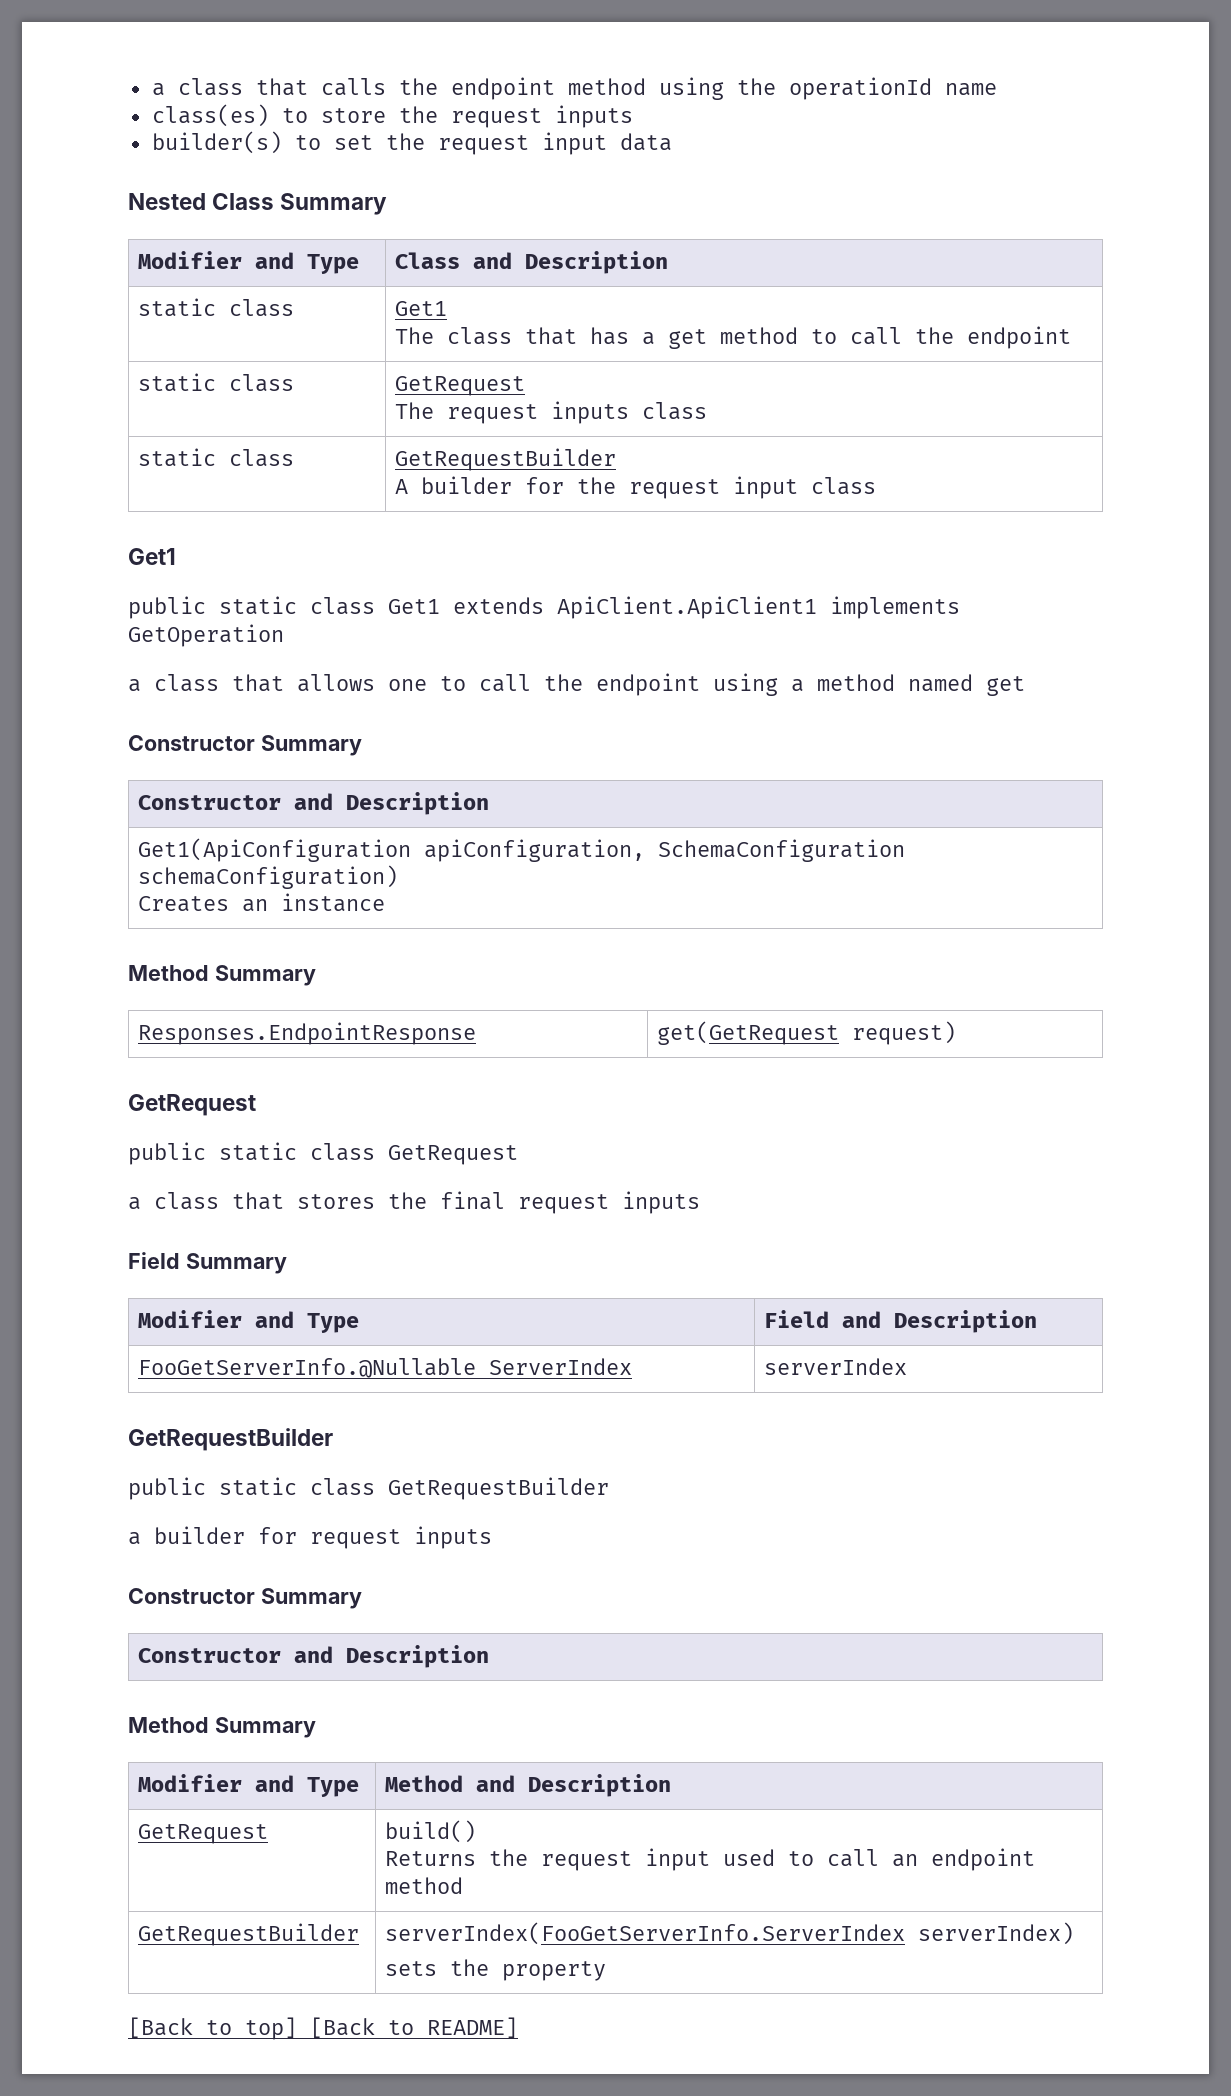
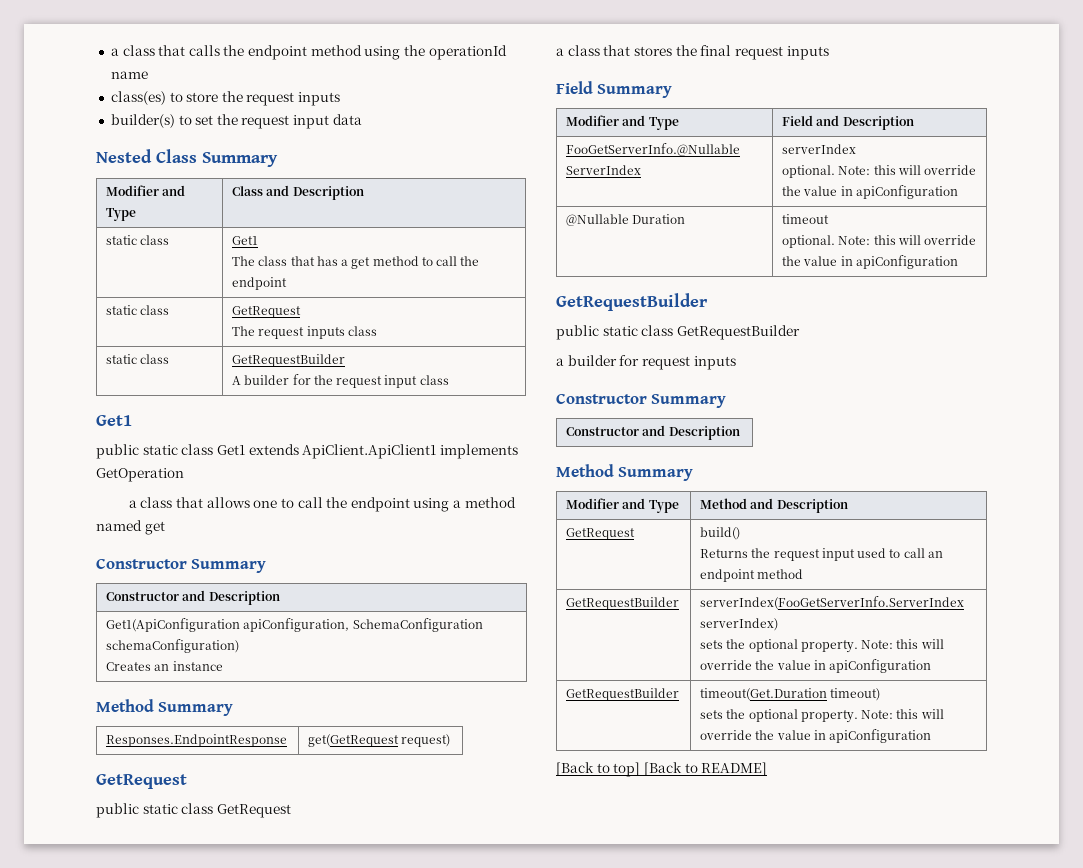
(908, 1366) none -> [782,165,977,178] [782,185,958,199] [566,214,686,226] [782,214,830,224] [782,235,977,248] [782,255,958,269] // optional. Note: this will override the value in apiConfiguration // @Nullable Duration | timeout // optional. Note: this will override the value in apiConfiguration
[502,1961,607,1981] property -> [748,639,944,653] [700,659,932,673] [566,688,680,701] [700,688,881,701] [700,709,944,723] [700,729,932,743] optional property. Note: this will override the value in apiConfiguration // GetRequestBuilder | timeout(Get.Duration timeout) // sets the optional property. Note: this will override the value in apiConfiguration

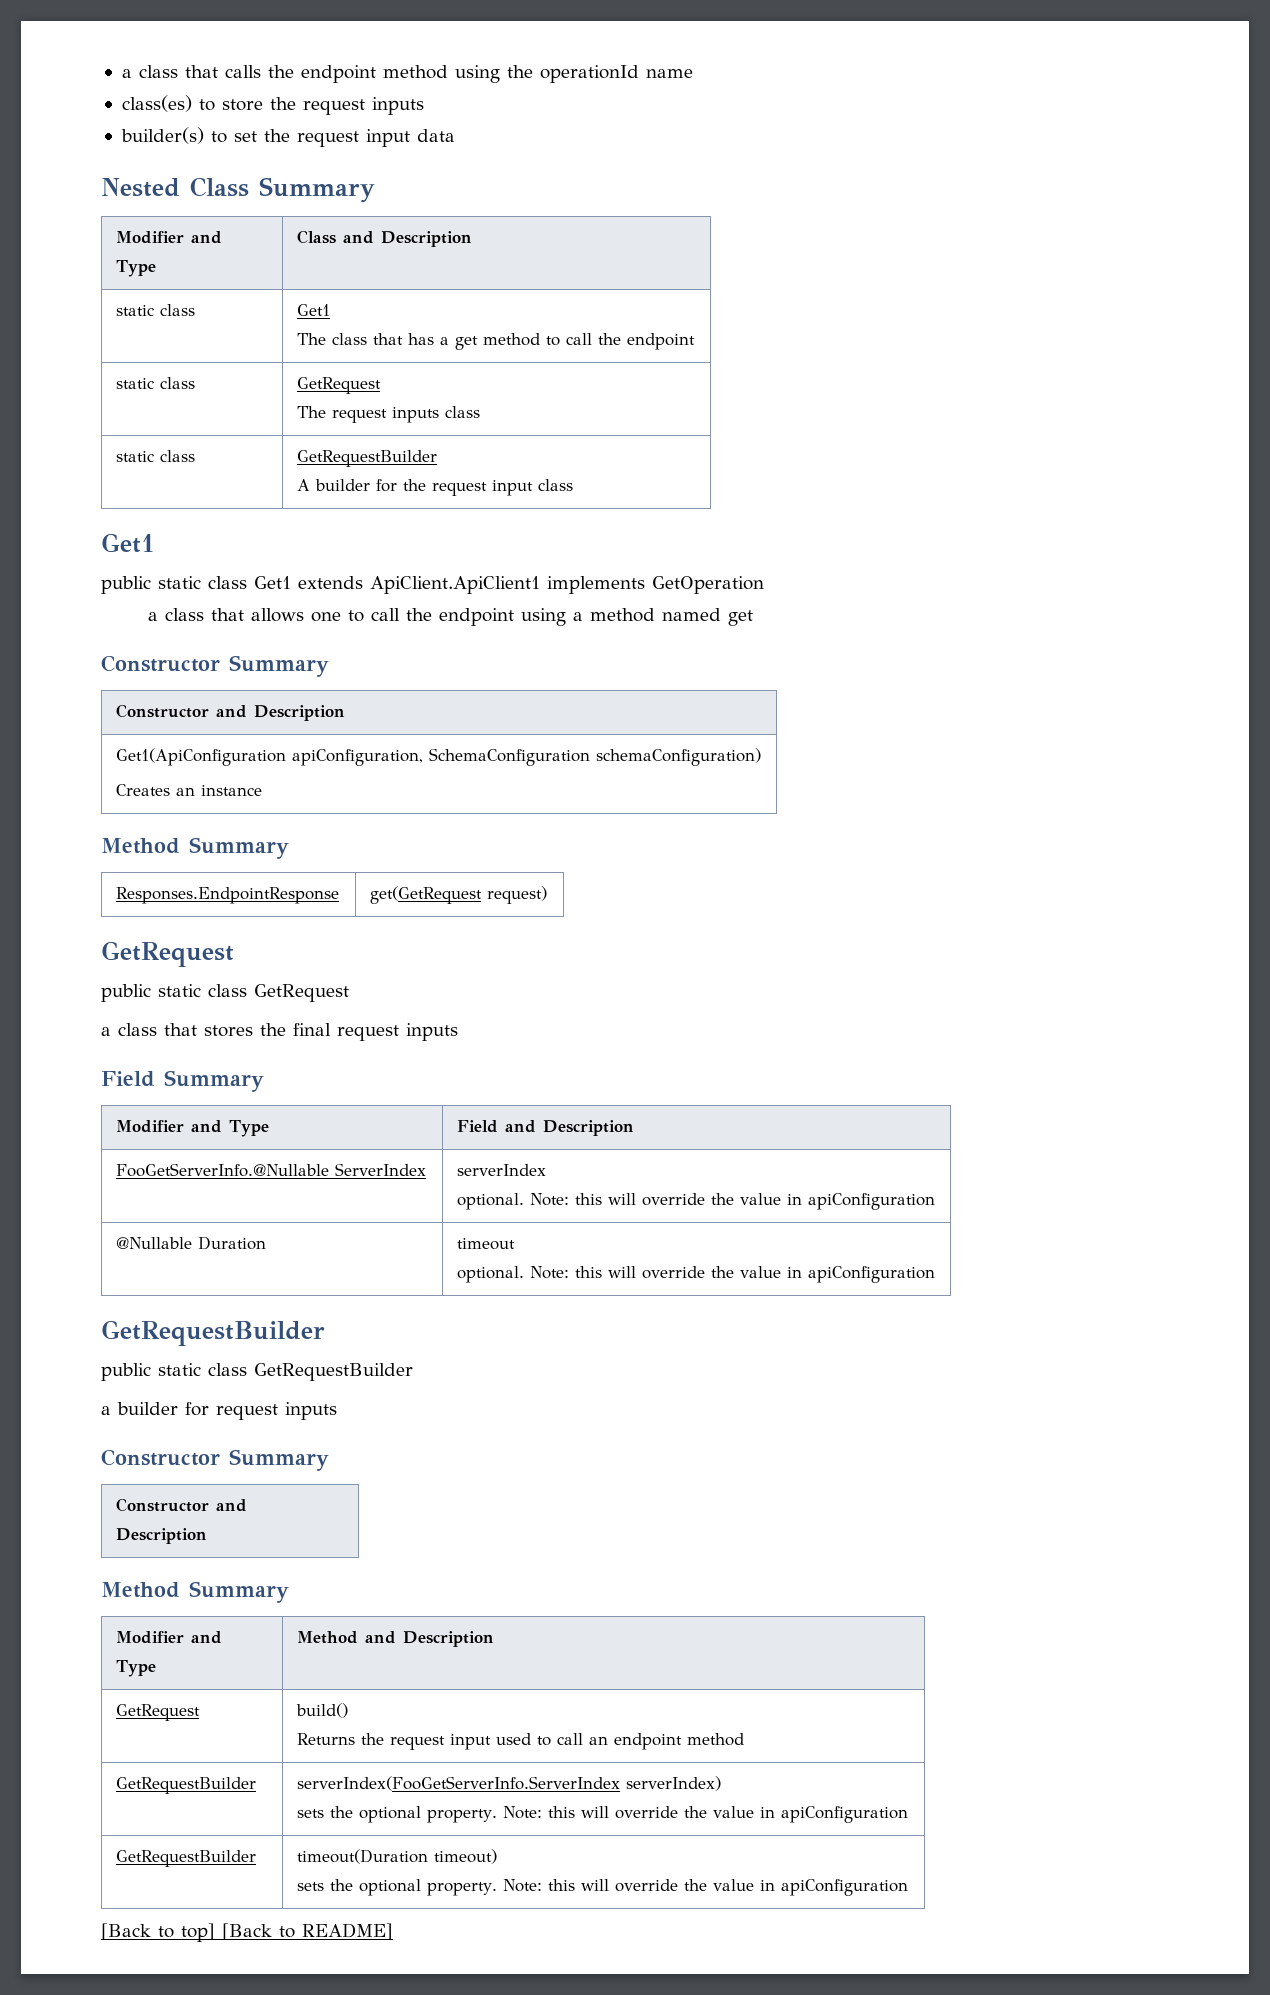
[700,688,828,701] timeout(Get.Duration -> [297,1849,429,1864] timeout(Duration

